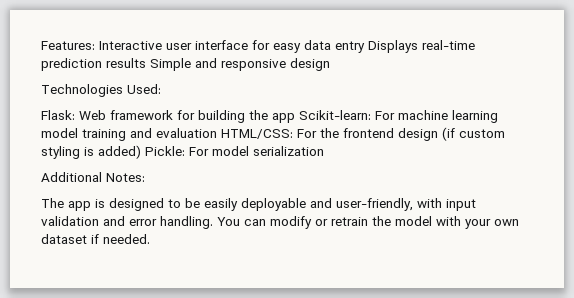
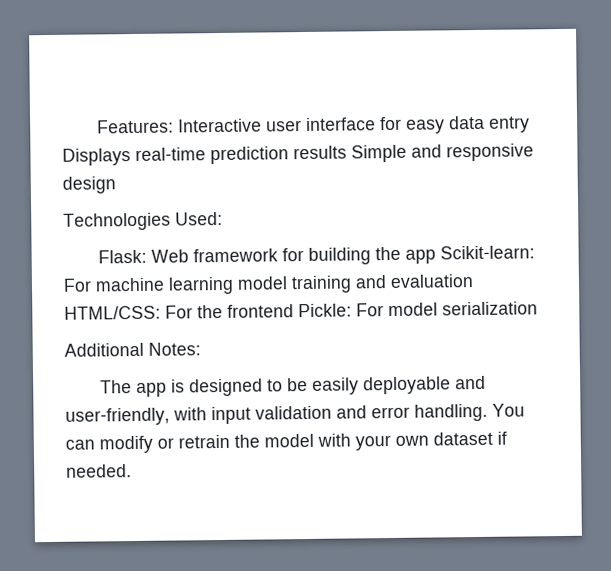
[398,127,505,141] [41,145,141,159] design (if custom styling is added) -> (294, 311) none

